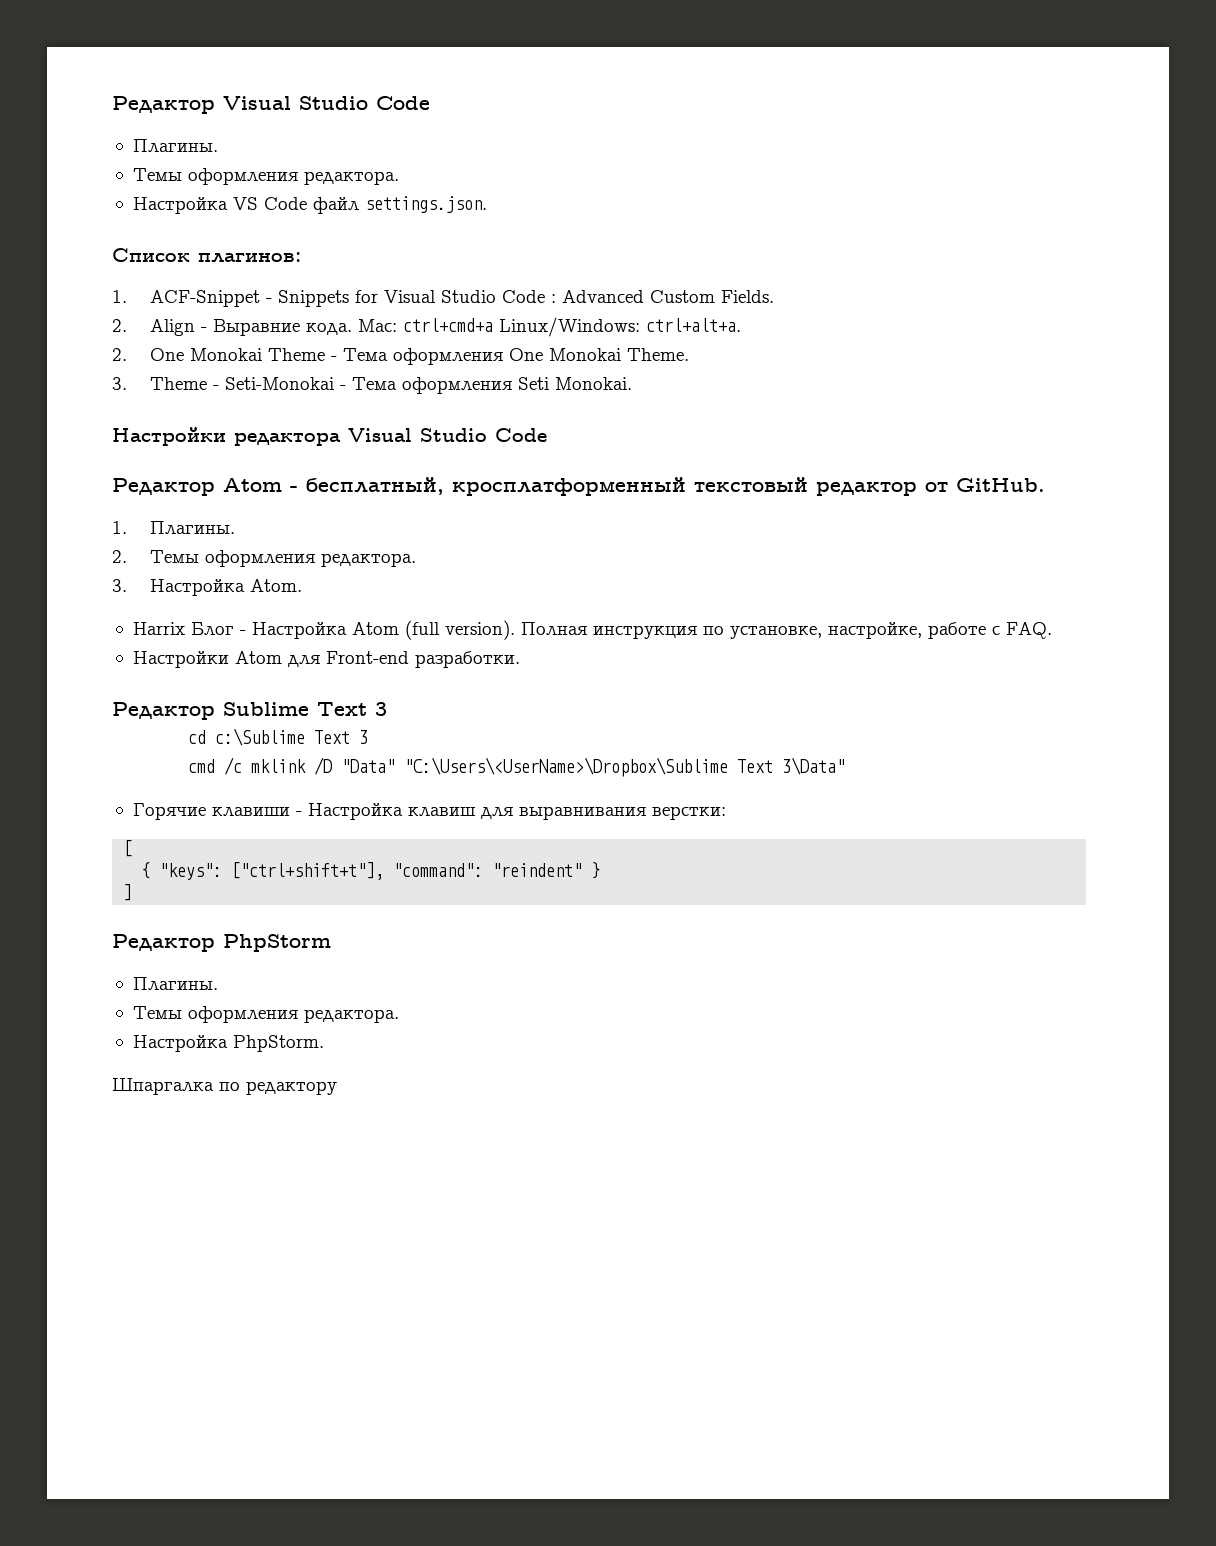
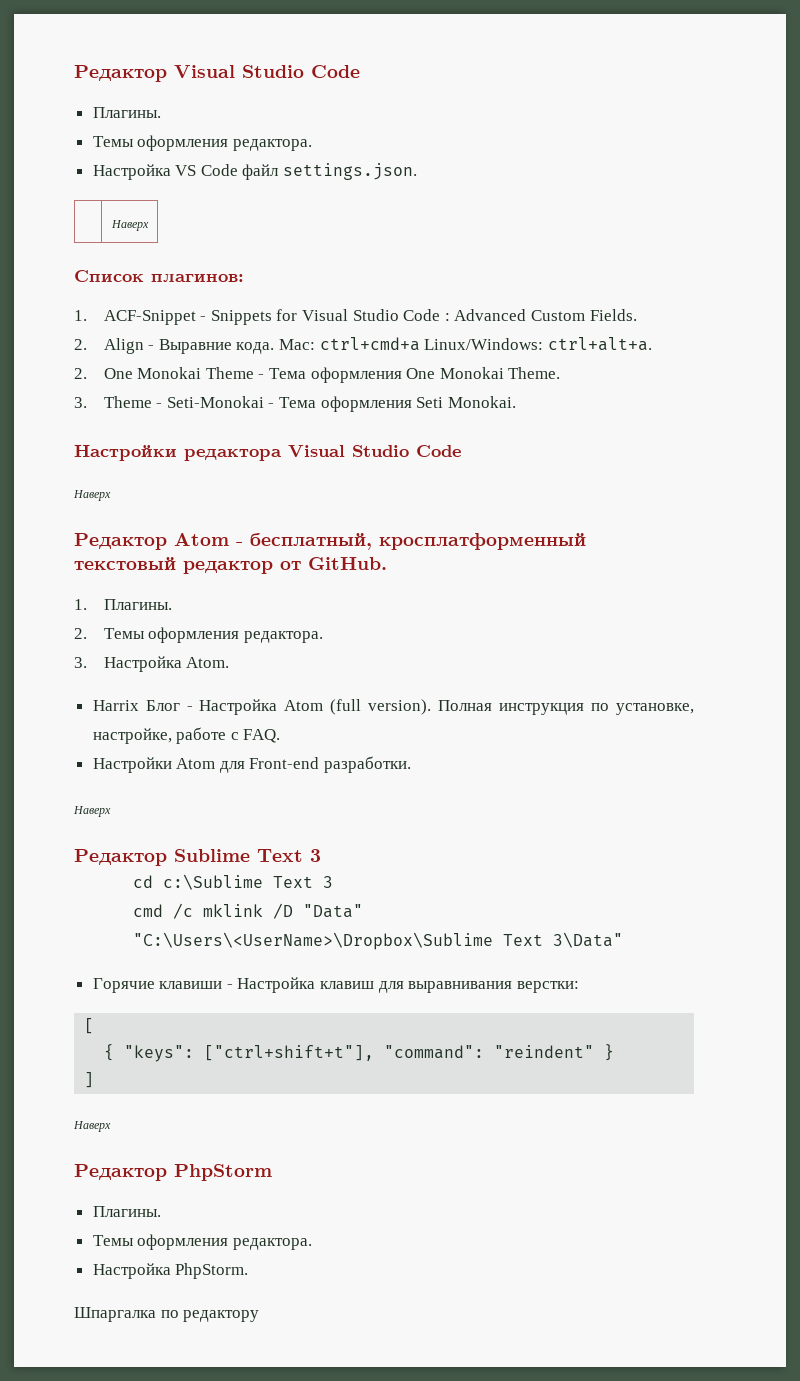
(487, 204) none -> [111,220,150,231] // | Наверх
(547, 435) none -> [73,490,111,501] // Наверх
(520, 659) none -> [73,806,111,817] // Наверх
(133, 892) none -> [73,1121,111,1132] // Наверх

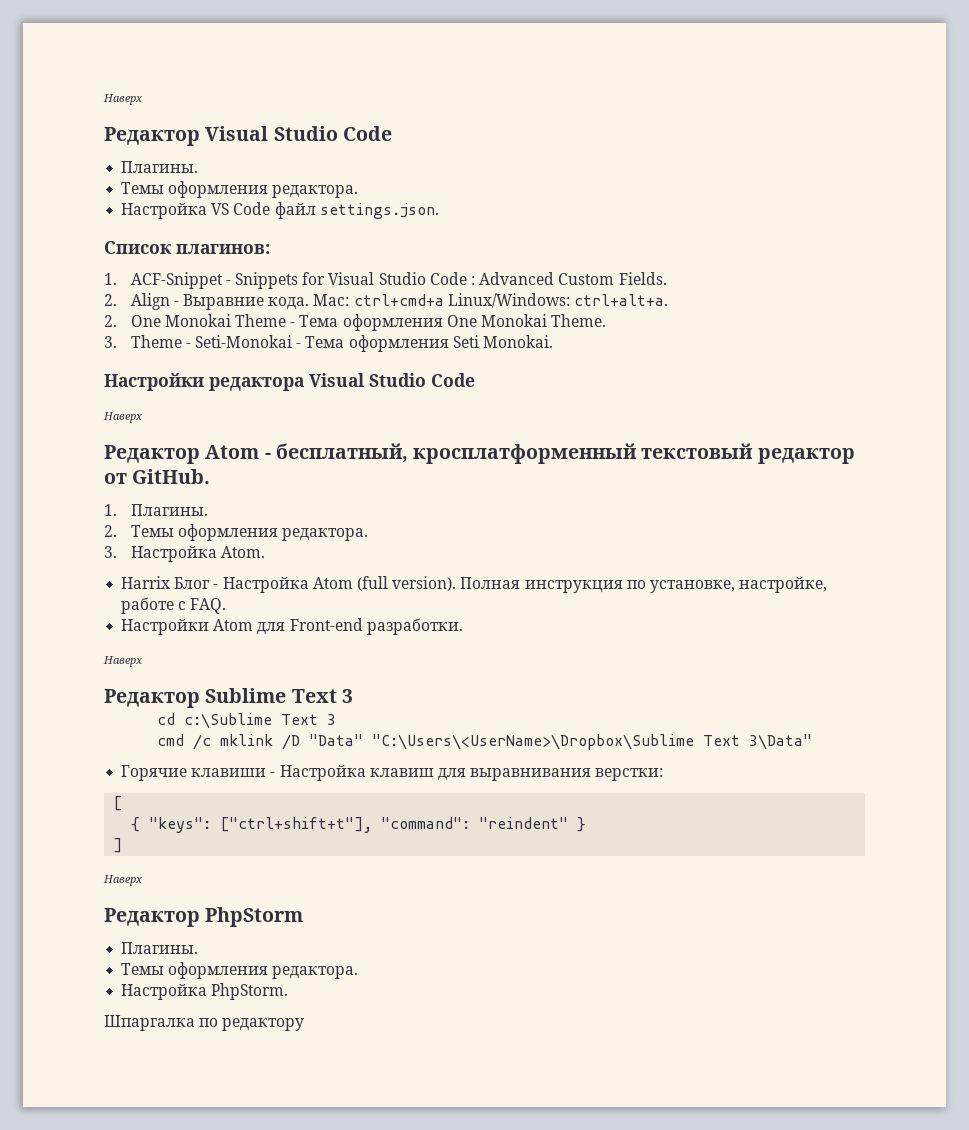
(74, 73) none -> [103,94,143,105] Наверх //
[111,220,150,231] // | Наверх -> (439, 211) none

